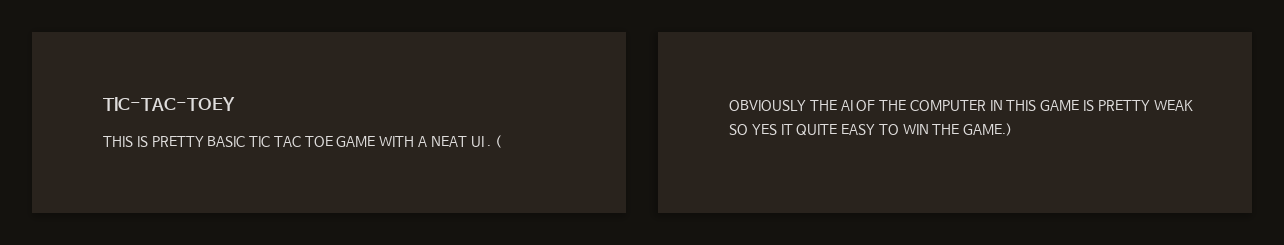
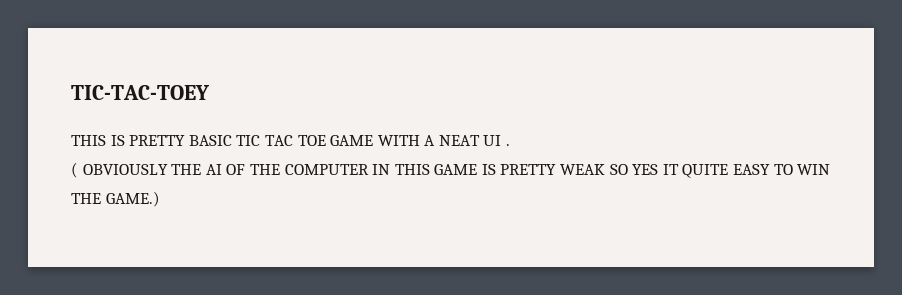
(492, 145) none -> (511, 145) //

